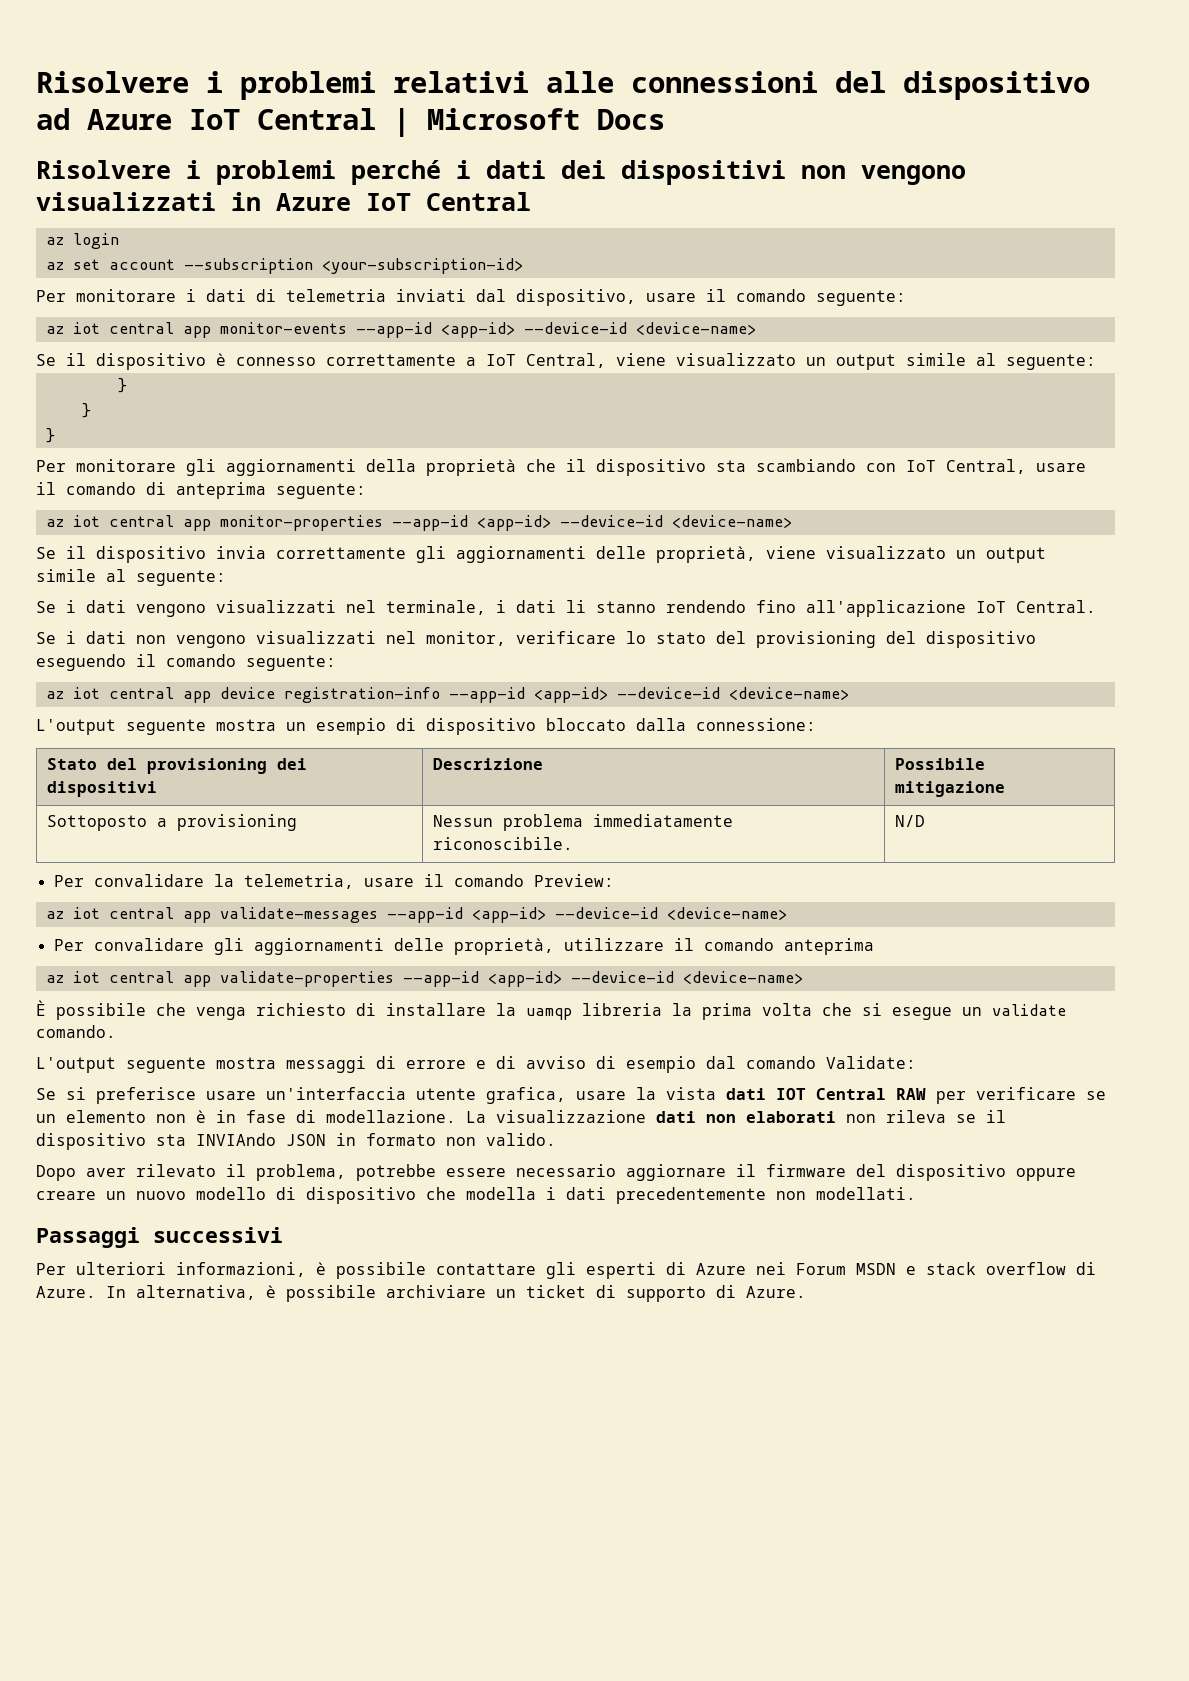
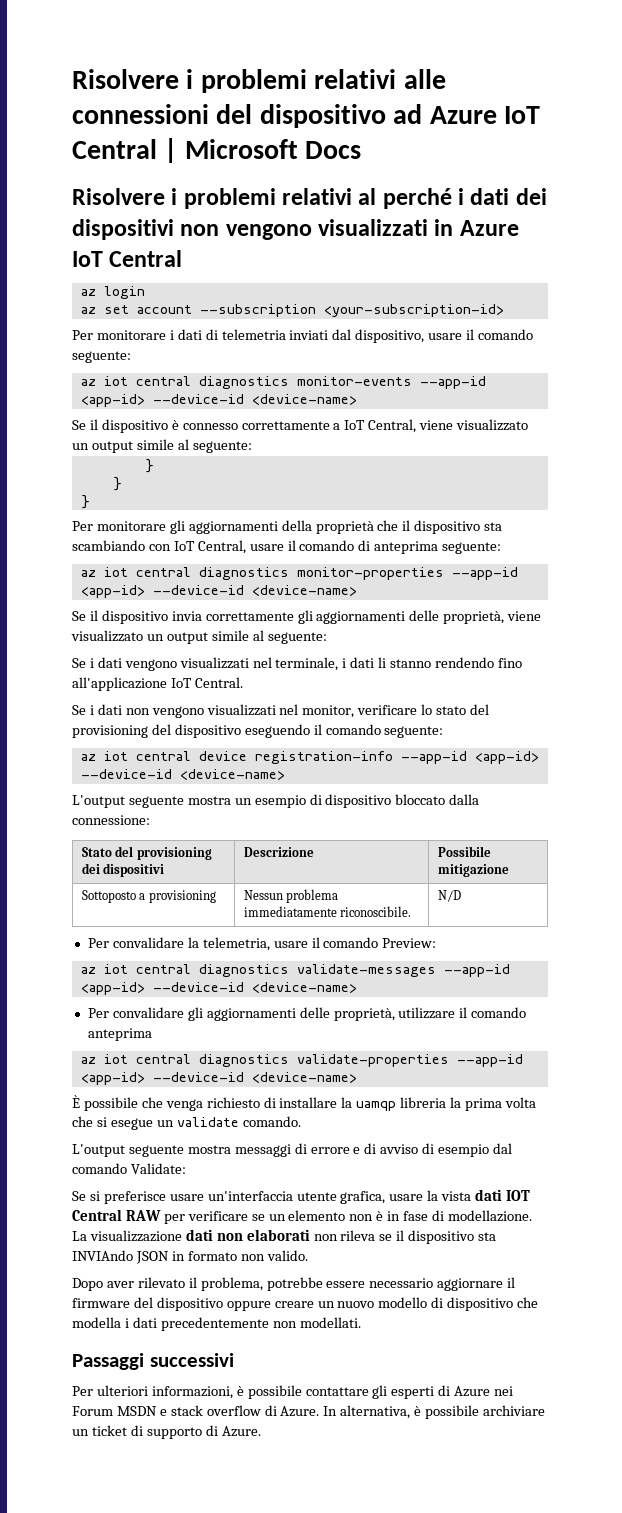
(336, 172) none -> [282,188,377,205] relativi al
[182,326,211,338] app -> [198,376,289,389] diagnostics
[182,519,211,531] app -> [198,567,289,580] diagnostics
[182,691,211,703] app -> (191, 756) none
[182,911,211,923] app -> [198,964,289,977] diagnostics
[182,975,211,987] app -> [198,1054,289,1067] diagnostics

